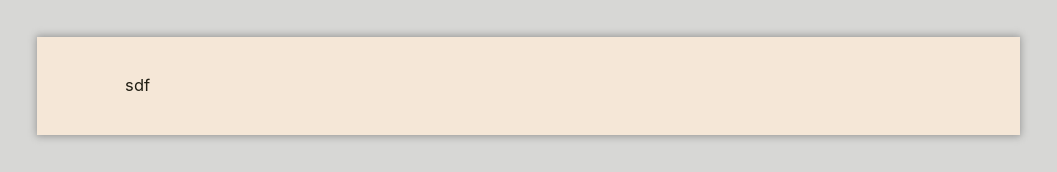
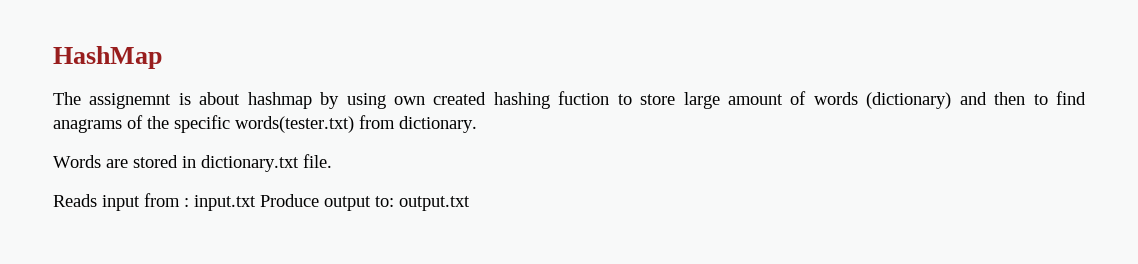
[125,78,150,91] sdf -> [53,46,162,69] [53,91,1087,109] [53,115,477,133] [53,154,332,172] [53,193,470,211] HashMap // The assignemnt is about hashmap by using own created hashing fuction to store large amount of words (dictionary) and then to find anagrams of the specific words(tester.txt) from dictionary. // Words are stored in dictionary.txt file. // Reads input from : input.txt Produce output to: output.txt

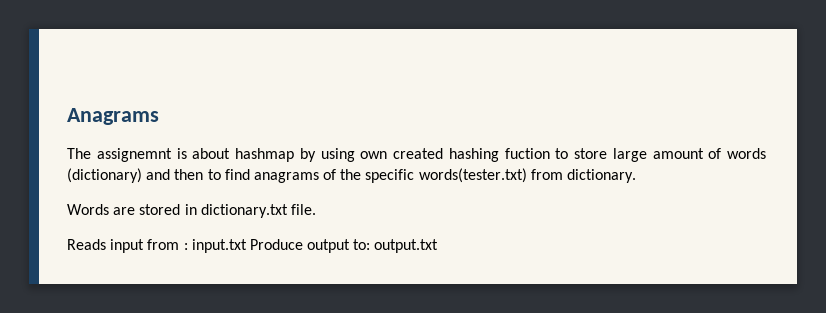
[53,46,162,69] HashMap -> [67,108,159,125] Anagrams

